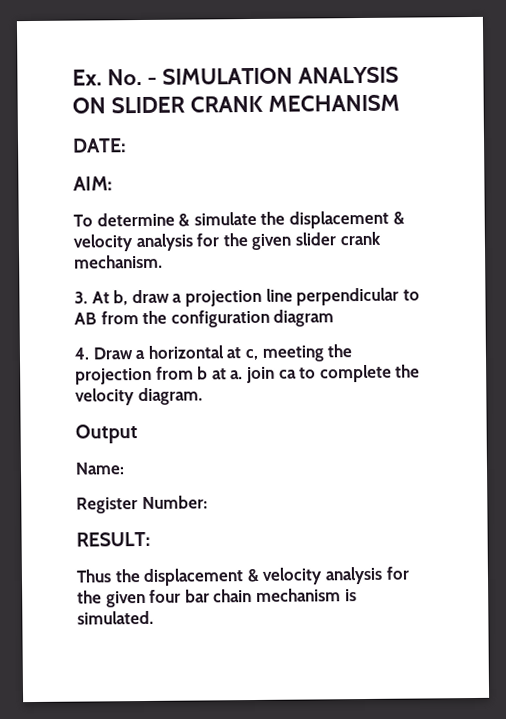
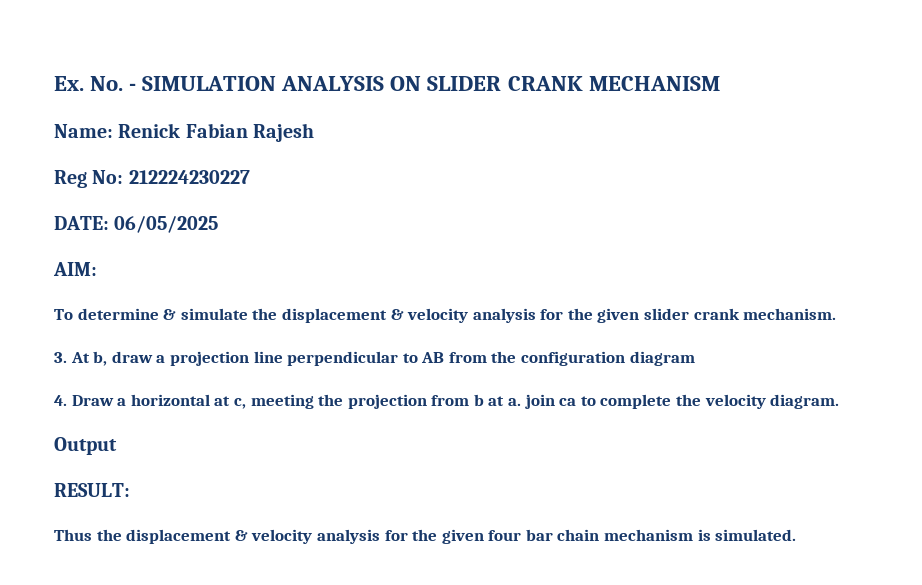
(401, 103) none -> [54,123,314,142] [54,170,250,188] // Name: Renick Fabian Rajesh // Reg No: 212224230227
(127, 145) none -> [114,216,219,233] 06/05/2025
[75,462,125,475] [76,495,208,514] // Name: // Register Number: -> (117, 446) none

